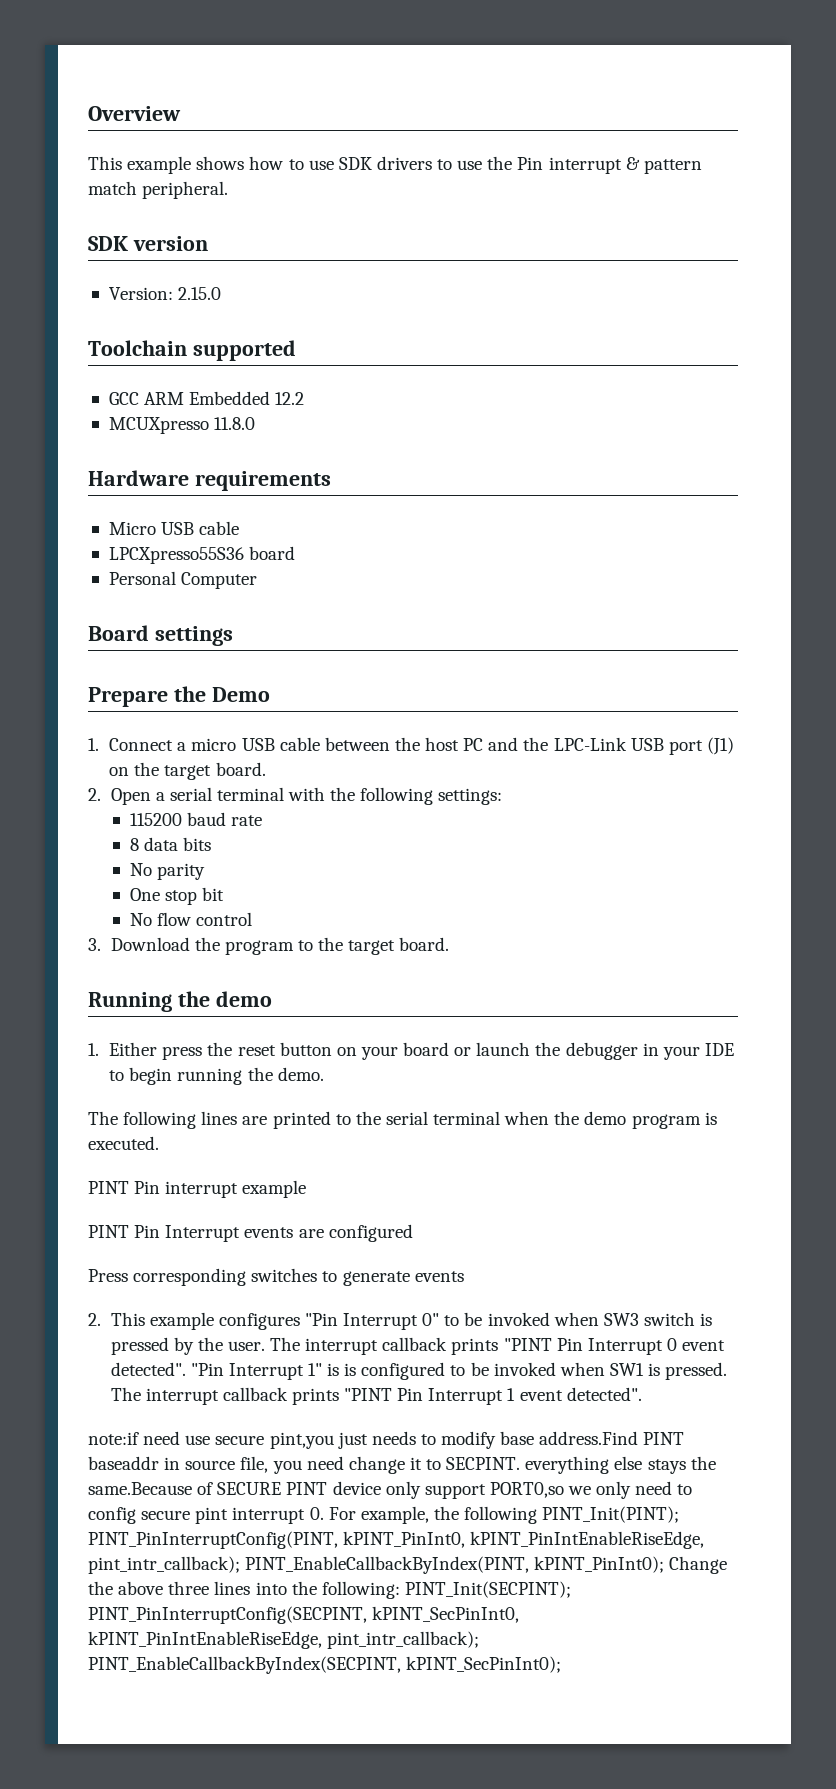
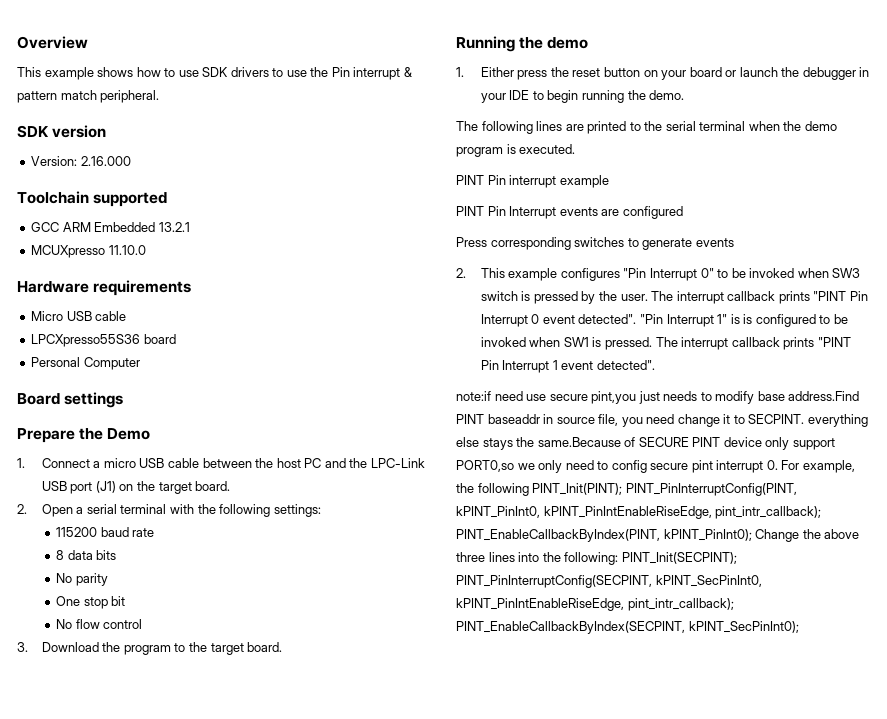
[178,287,222,300] 2.15.0 -> [80,156,131,166] 2.16.000
[275,392,305,405] 12.2 -> [158,222,190,232] 13.2.1
[214,417,256,430] 11.8.0 -> [108,245,146,255] 11.10.0

